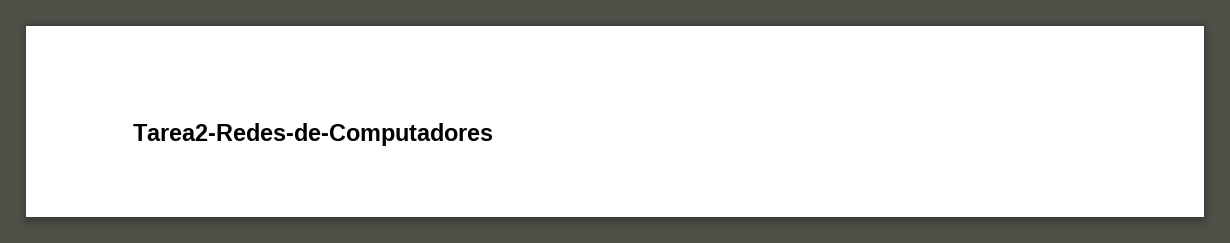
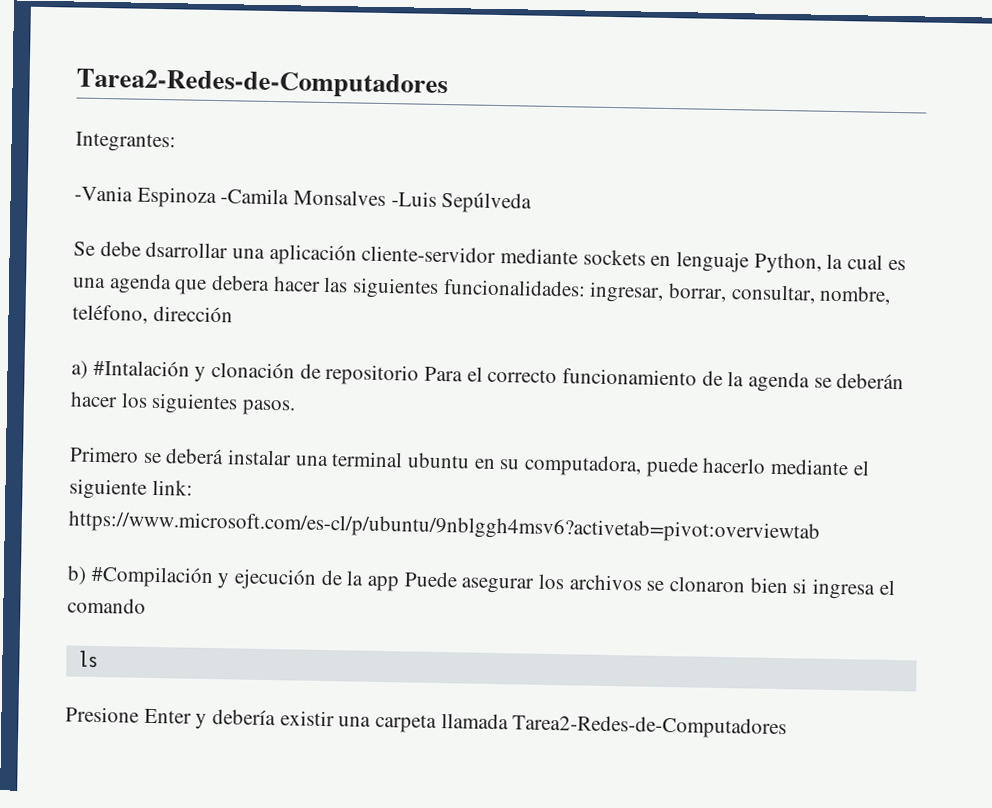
[133,123,493,146] Tarea2-Redes-de-Computadores -> [76,68,448,100] [75,131,176,153] [74,185,533,214] [73,240,906,274] [72,273,892,305] [72,304,233,324] [71,359,905,393] [70,391,297,416] [69,446,870,478] [69,478,193,500] [68,510,820,544] [67,565,895,600] [67,597,146,614] [78,650,98,669] [65,706,788,740] Tarea2-Redes-de-Computadores // Integrantes: // -Vania Espinoza -Camila Monsalves -Luis Sepúlveda // Se debe dsarrollar una aplicación cliente-servidor mediante sockets en lenguaje Python, la cual es una agenda que debera hacer las siguientes funcionalidades: ingresar, borrar, consultar, nombre, teléfono, dirección // a) #Intalación y clonación de repositorio Para el correcto funcionamiento de la agenda se deberán hacer los siguientes pasos. // Primero se deberá instalar una terminal ubuntu en su computadora, puede hacerlo mediante el siguiente link: https://www.microsoft.com/es-cl/p/ubuntu/9nblggh4msv6?activetab=pivot:overviewtab // b) #Compilación y ejecución de la app Puede asegurar los archivos se clonaron bien si ingresa el comando // ls // Presione Enter y debería existir una carpeta llamada Tarea2-Redes-de-Computadores

